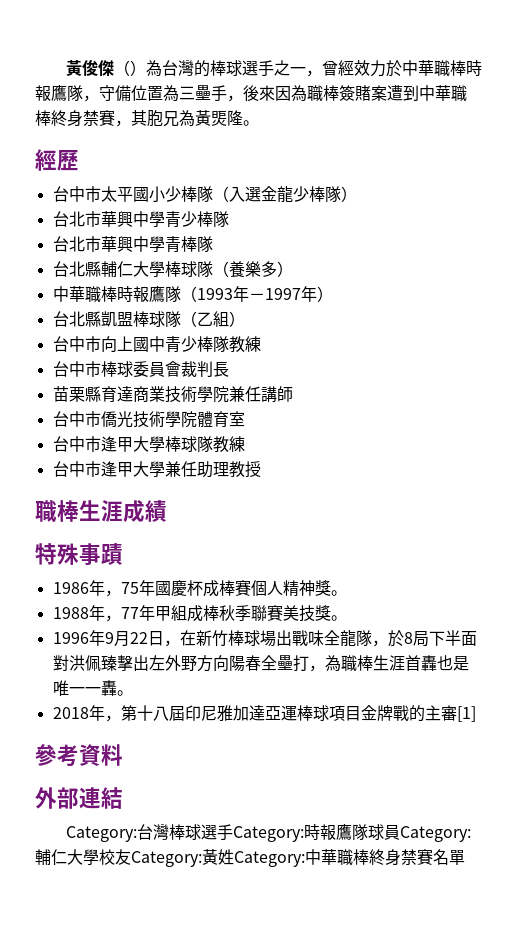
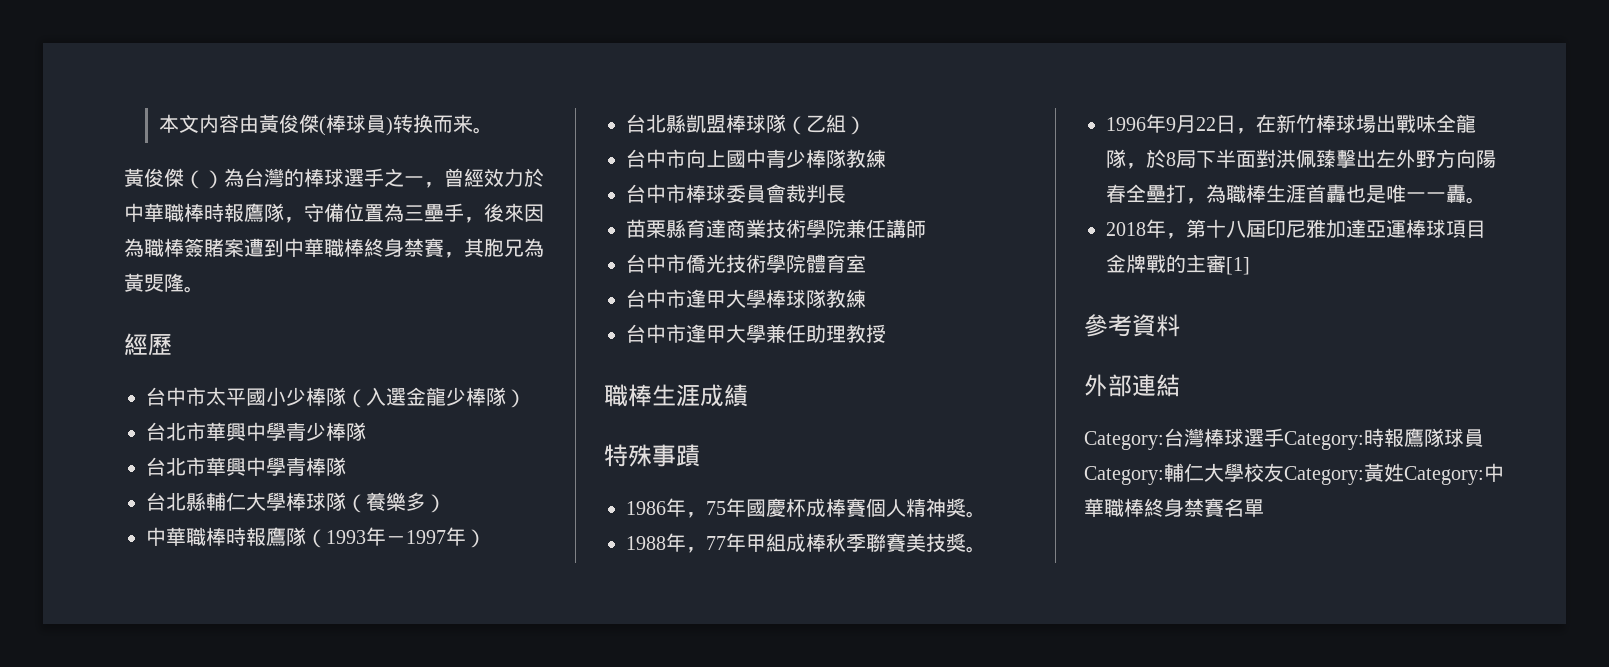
(65, 68) none -> [158,114,493,136] 本文内容由黃俊傑(棒球員)转换而来。 //

